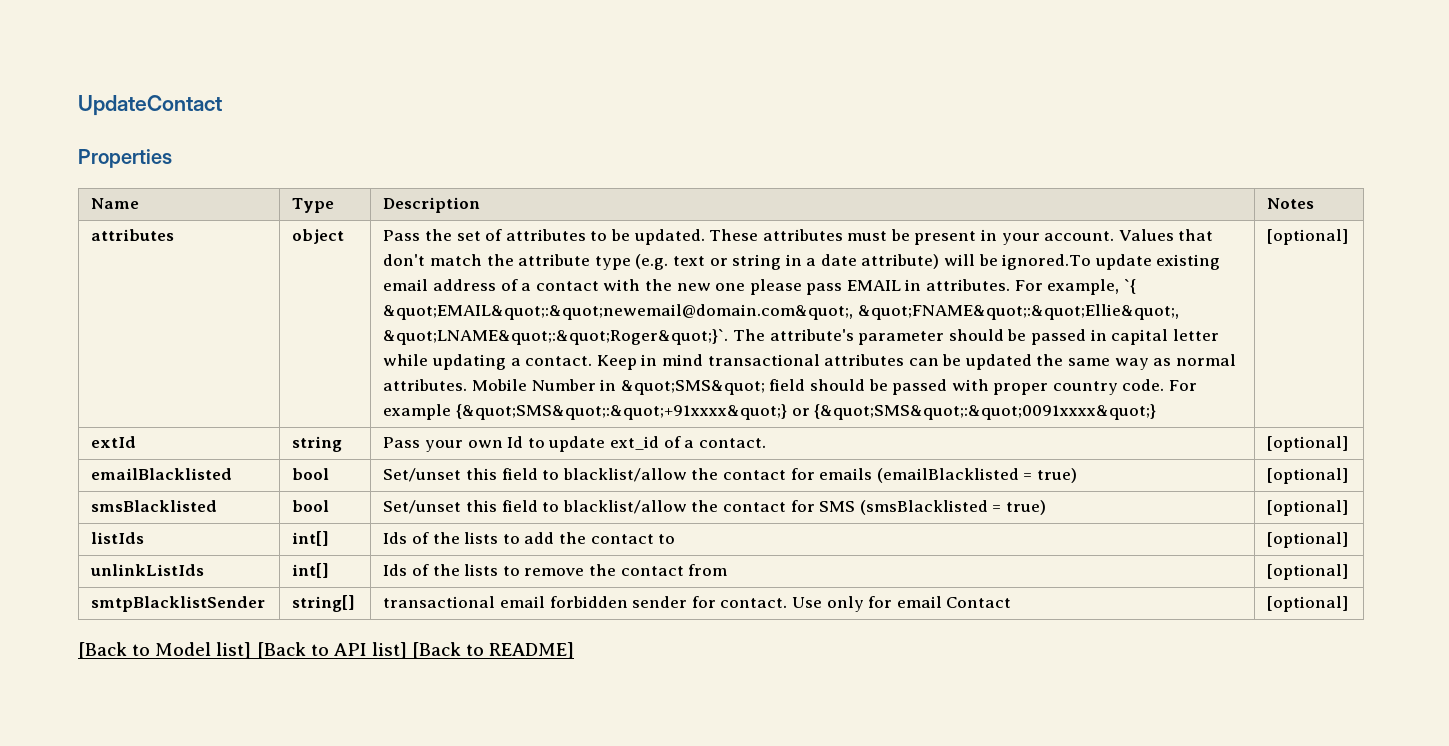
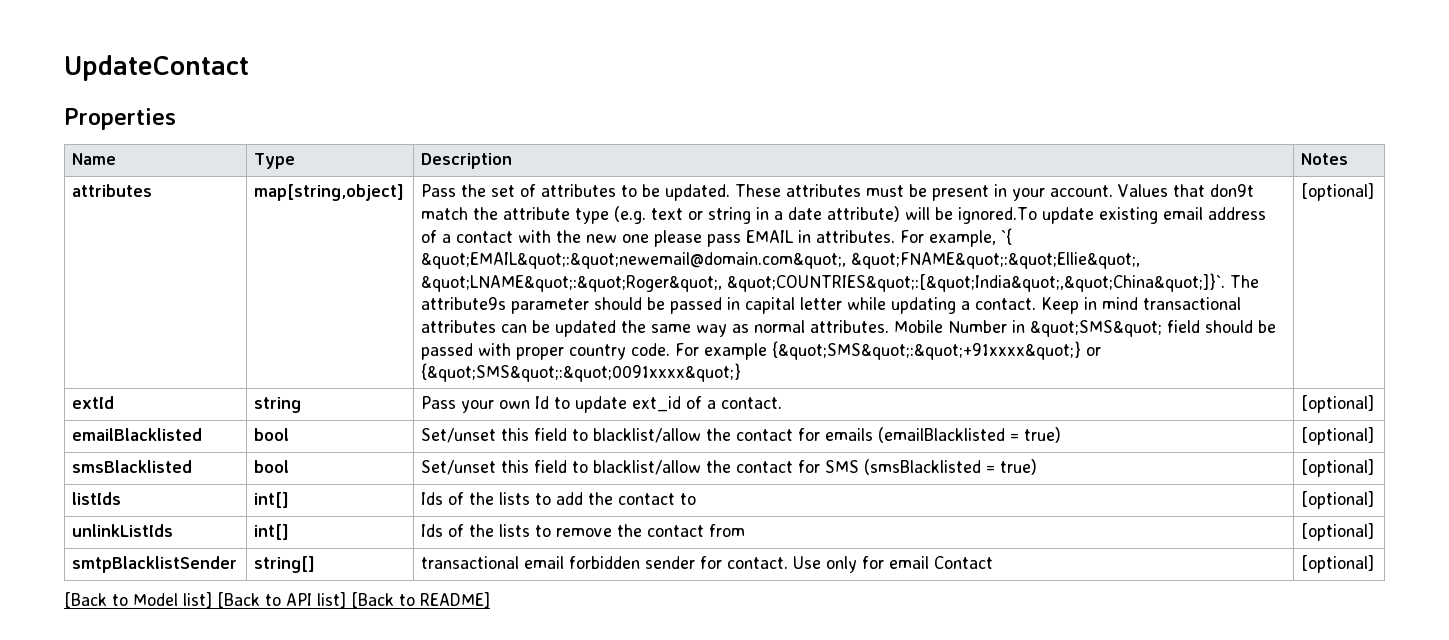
[292,229,345,244] object -> [254,184,405,201] map[string,object]
[383,254,426,266] don't -> [1210,184,1255,197] don9t
[383,329,854,345] &quot;LNAME&quot;:&quot;Roger&quot;}`. The attribute's -> [421,273,1260,292] [421,297,507,310] &quot;LNAME&quot;:&quot;Roger&quot;, &quot;COUNTRIES&quot;:[&quot;India&quot;,&quot;China&quot;]}`. The attribute9s

